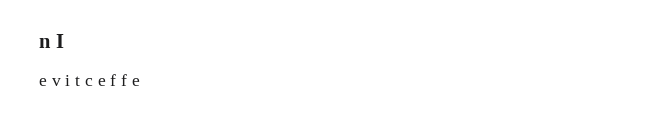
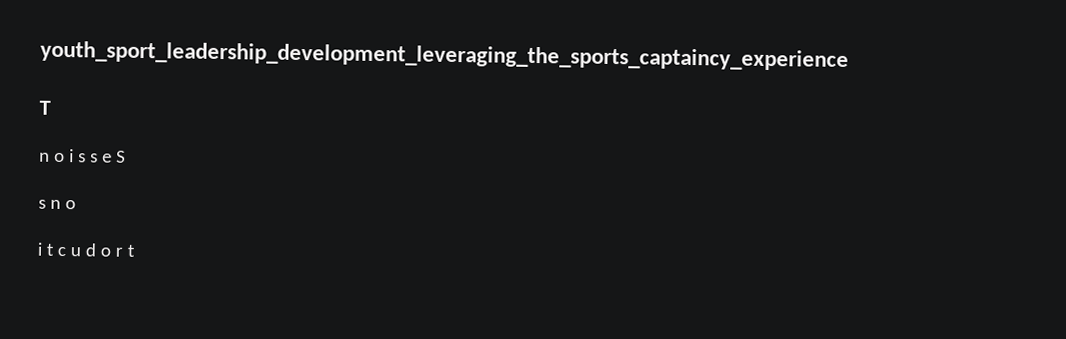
[39,34,64,48] [39,74,140,86] n I // e v i t c e f f e -> [40,40,849,72] [39,100,51,115] [39,149,126,163] [38,199,76,210] [37,242,136,257] youth_sport_leadership_development_leveraging_the_sports_captaincy_experience // T // n o i s s e S // s n o // i t c u d o r t

